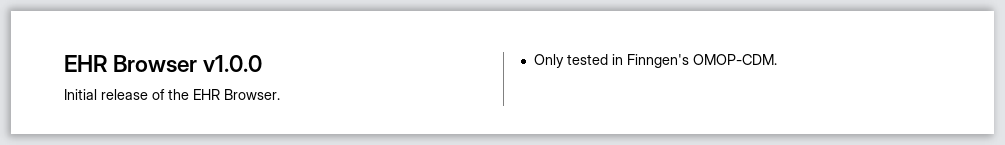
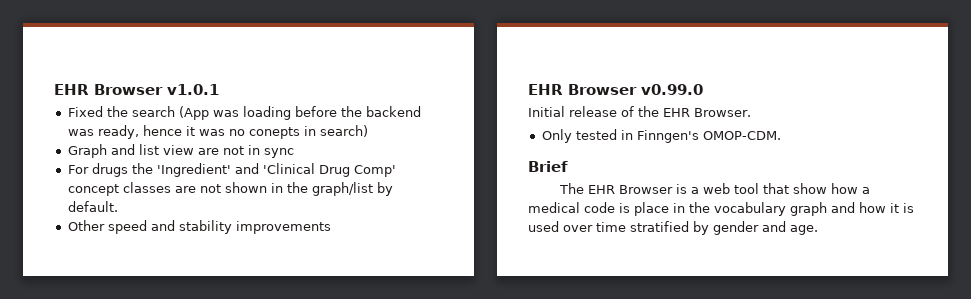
[64,55,263,73] EHR Browser v1.0.0 -> [54,84,219,95] [67,106,421,120] [67,125,368,139] [67,144,294,158] [67,163,396,177] [67,182,393,196] [67,201,118,212] [67,220,331,234] [528,84,703,95] EHR Browser v1.0.1 // Fixed the search (App was loading before the backend was ready, hence it was no conepts in search) // Graph and list view are not in sync // For drugs the 'Ingredient' and 'Clinical Drug Comp' concept classes are not shown in the graph/list by default. // Other speed and stability improvements // EHR Browser v0.99.0
(777, 59) none -> [528,161,568,172] [558,183,870,194] [528,202,914,216] [528,221,818,235] // Brief // The EHR Browser is a web tool that show how a medical code is place in the vocabulary graph and how it is used over time stratified by gender and age.

